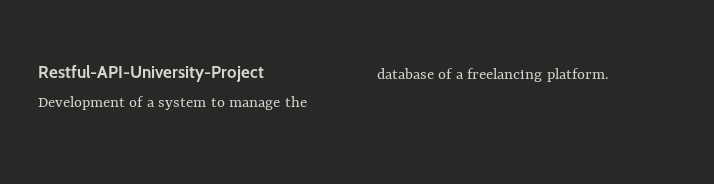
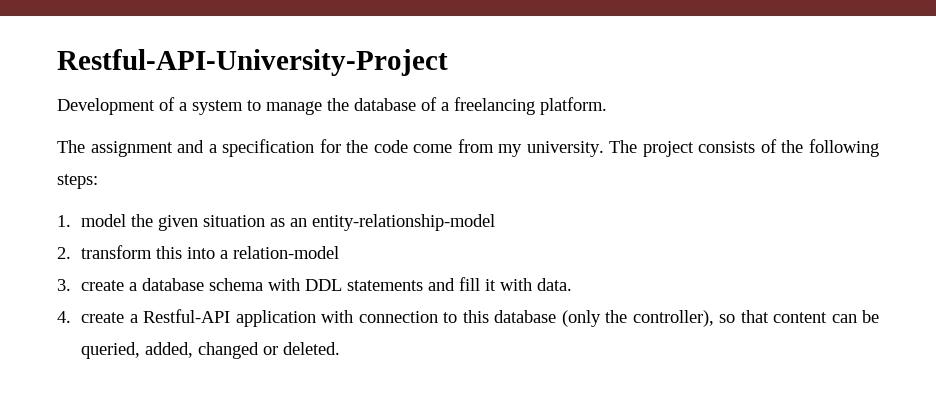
(609, 75) none -> [57,139,879,157] [57,174,98,189] [57,214,495,231] [57,245,339,259] [57,277,572,291] [57,309,880,327] [80,342,340,359] // The assignment and a specification for the code come from my university. The project consists of the following steps: // 1. model the given situation as an entity-relationship-model // 2. transform this into a relation-model // 3. create a database schema with DDL statements and fill it with data. // 4. create a Restful-API application with connection to this database (only the controller), so that content can be queried, added, changed or deleted.

